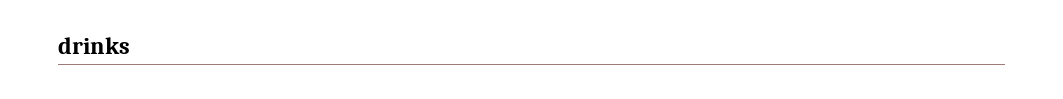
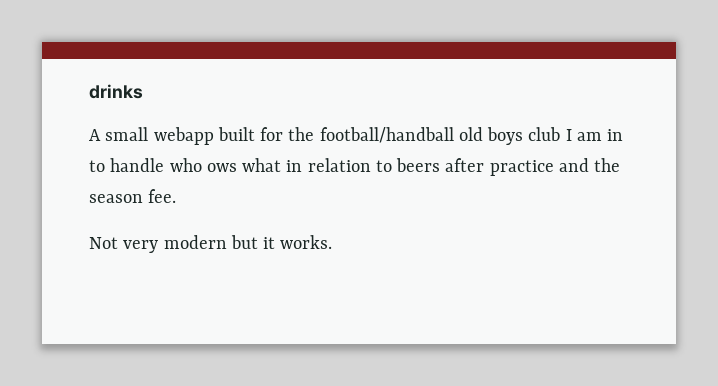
(130, 45) none -> [89,127,624,145] [89,158,621,176] [89,189,177,203] [89,235,333,253] // A small webapp built for the football/handball old boys club I am in to handle who ows what in relation to beers after practice and the season fee. // Not very modern but it works.

